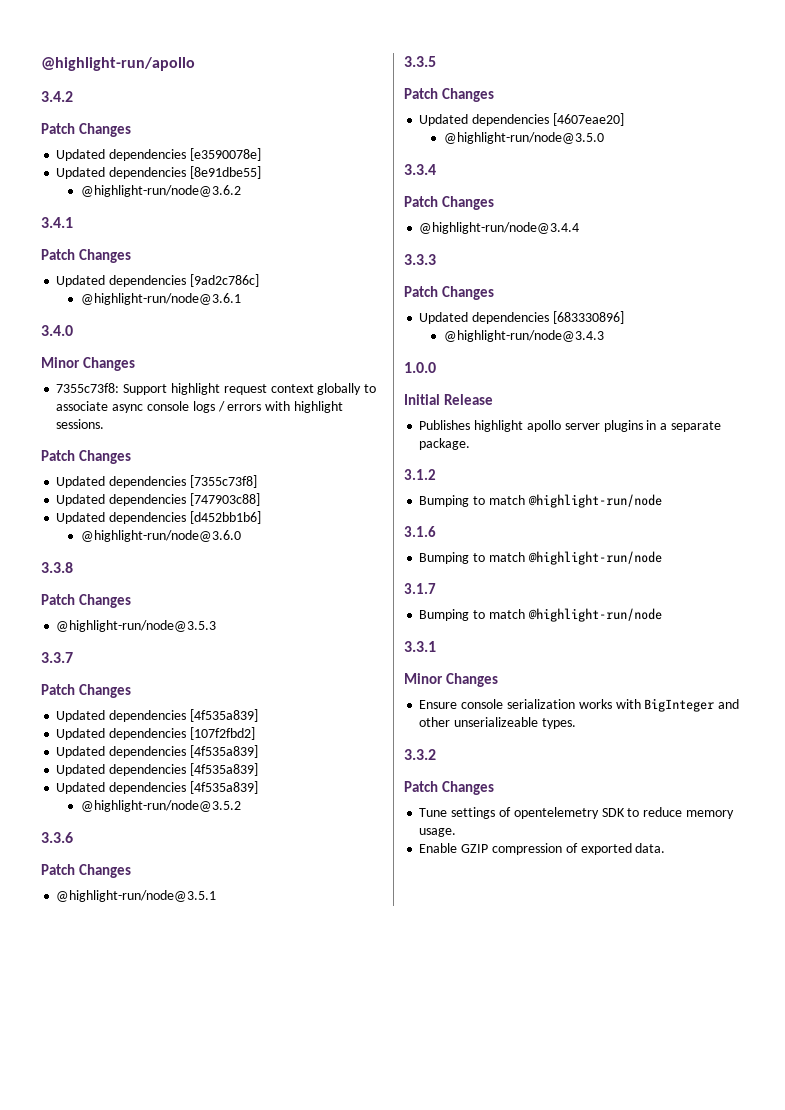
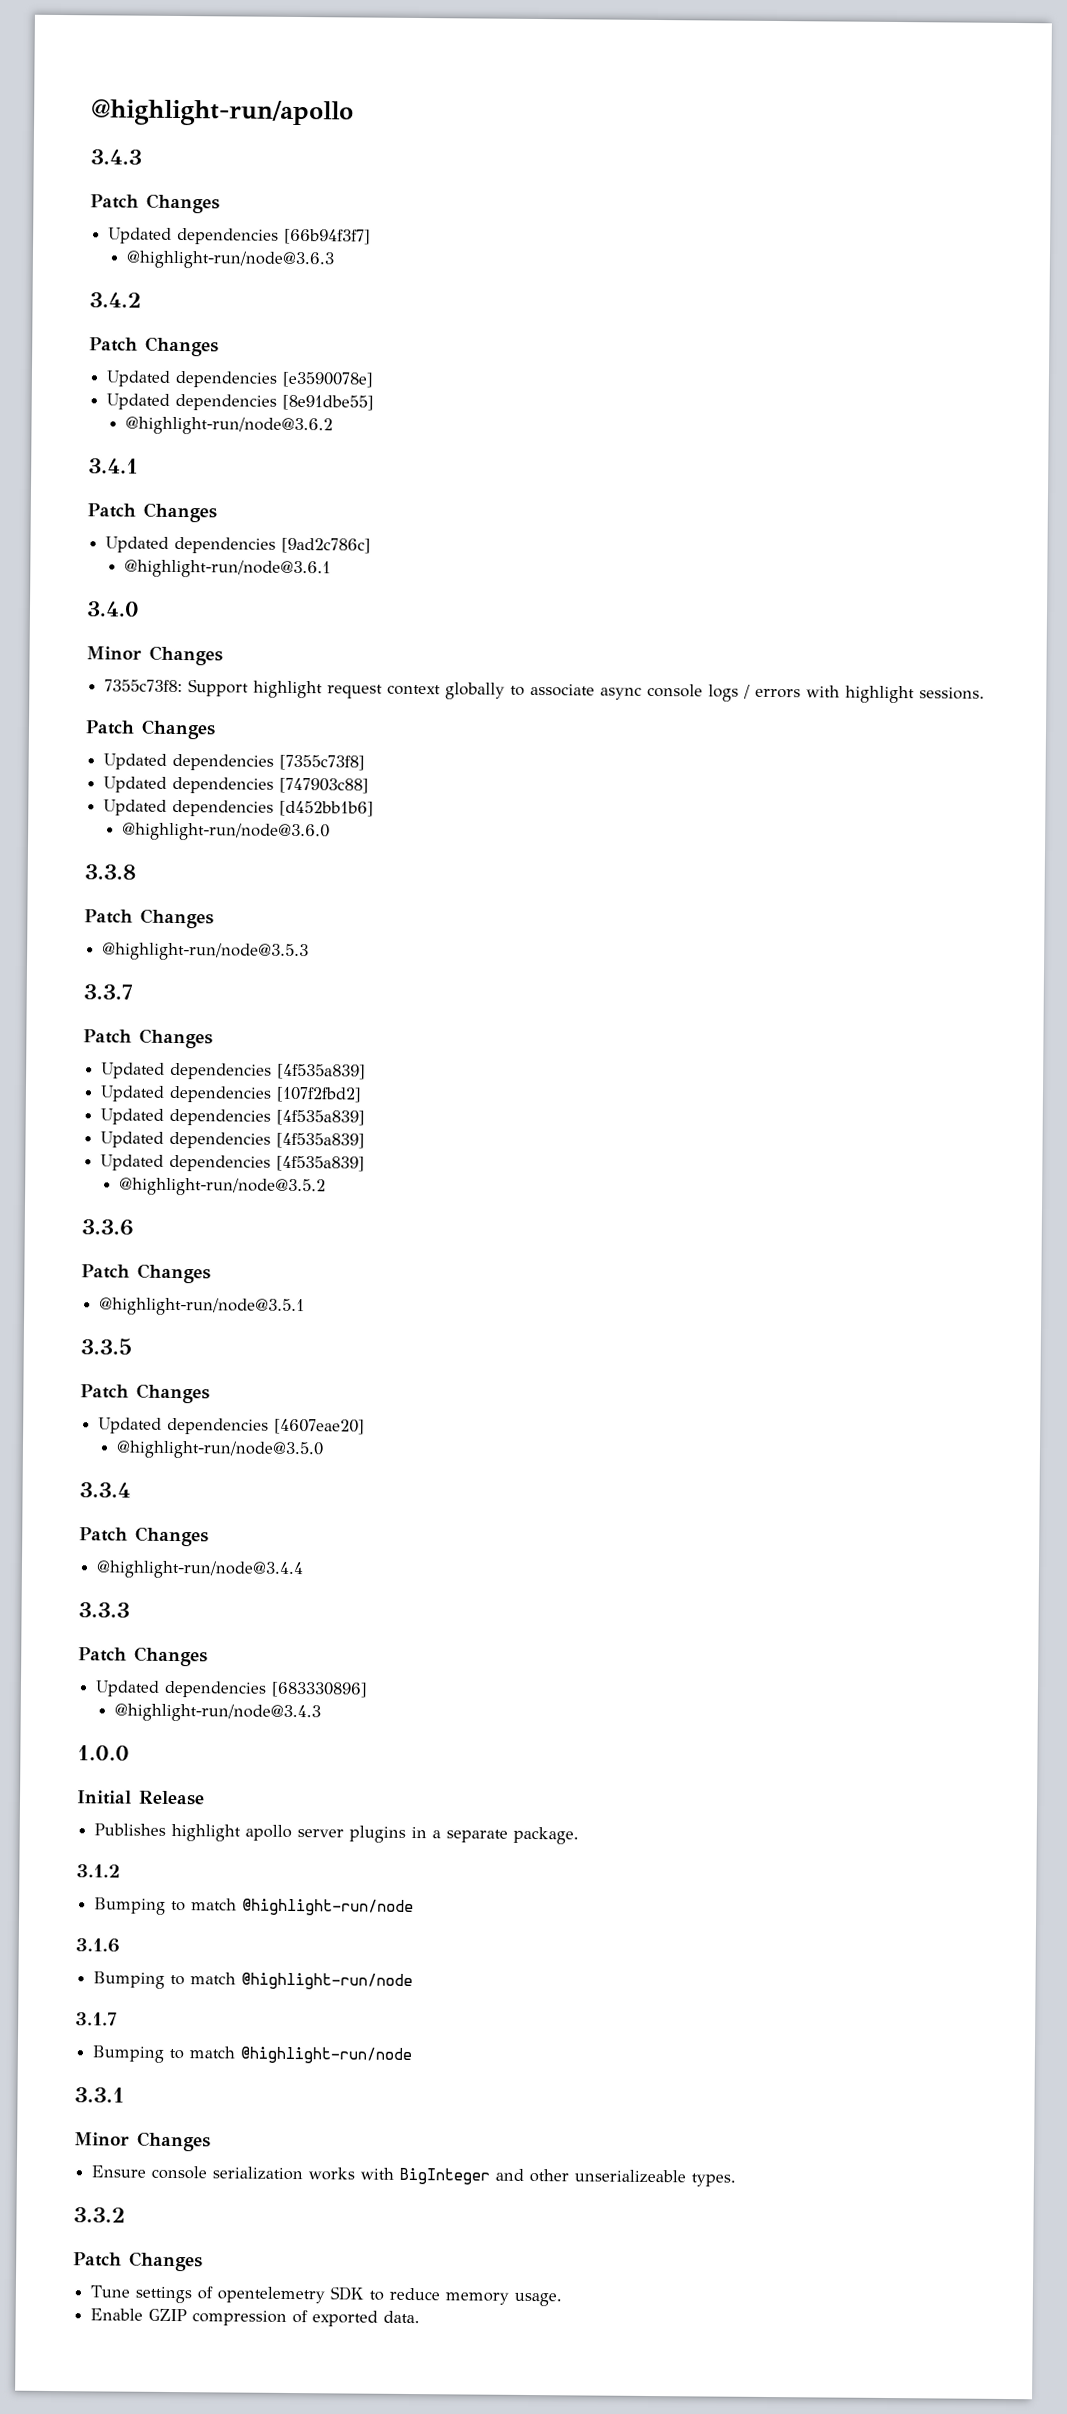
(195, 64) none -> [90,149,142,165] [90,193,220,214] [108,227,372,245] [125,250,334,270] // 3.4.3 // Patch Changes // Updated dependencies [66b94f3f7] // @highlight-run/node@3.6.3

